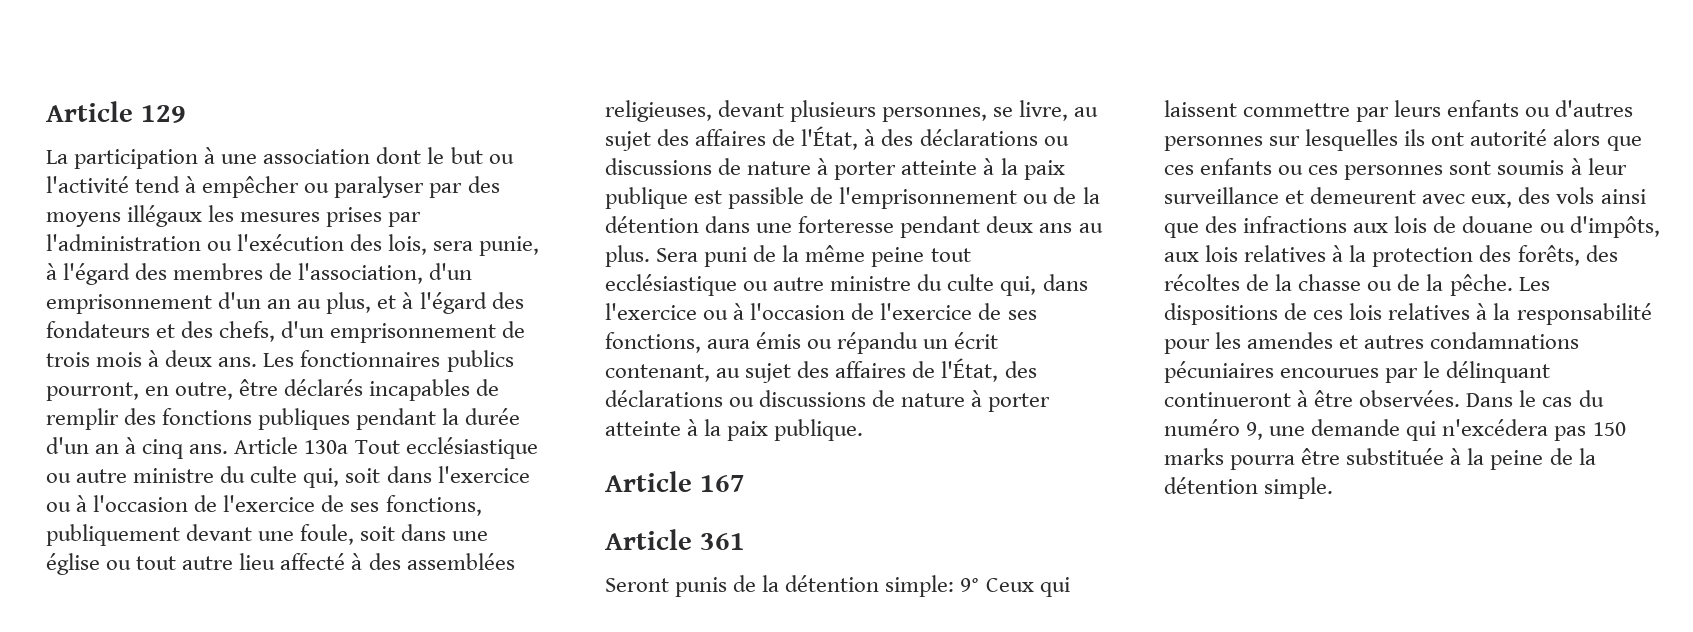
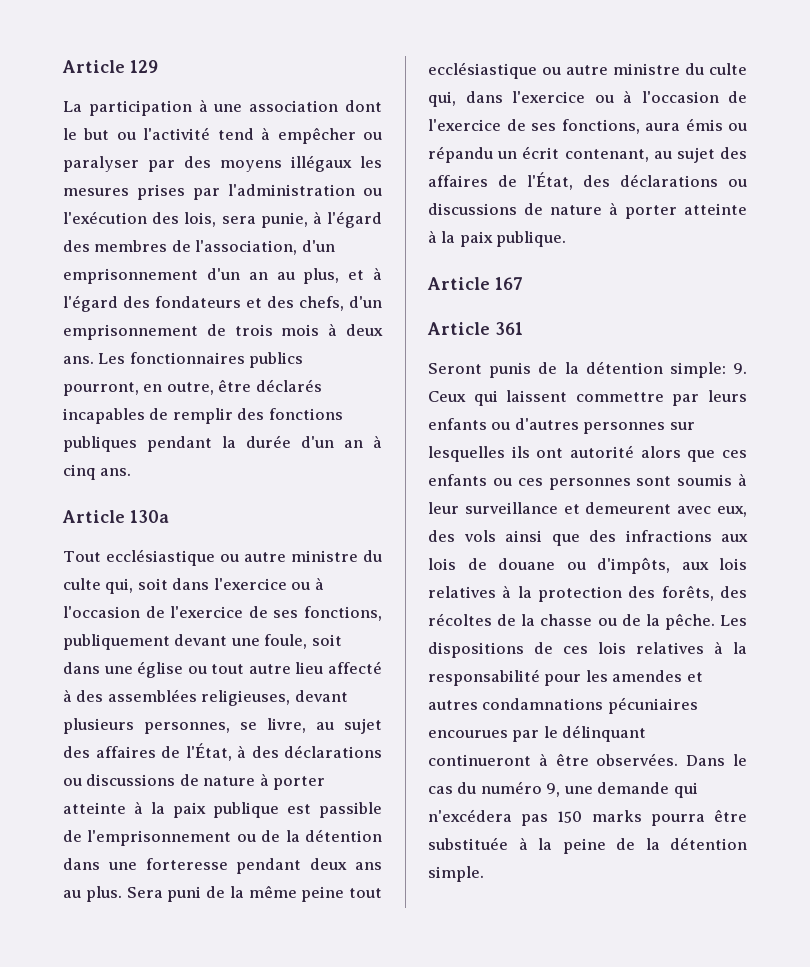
(229, 449) none -> (132, 472) //
(349, 447) none -> (169, 516) //
[960,578,980,592] 9° -> [733,363,747,374] 9.

